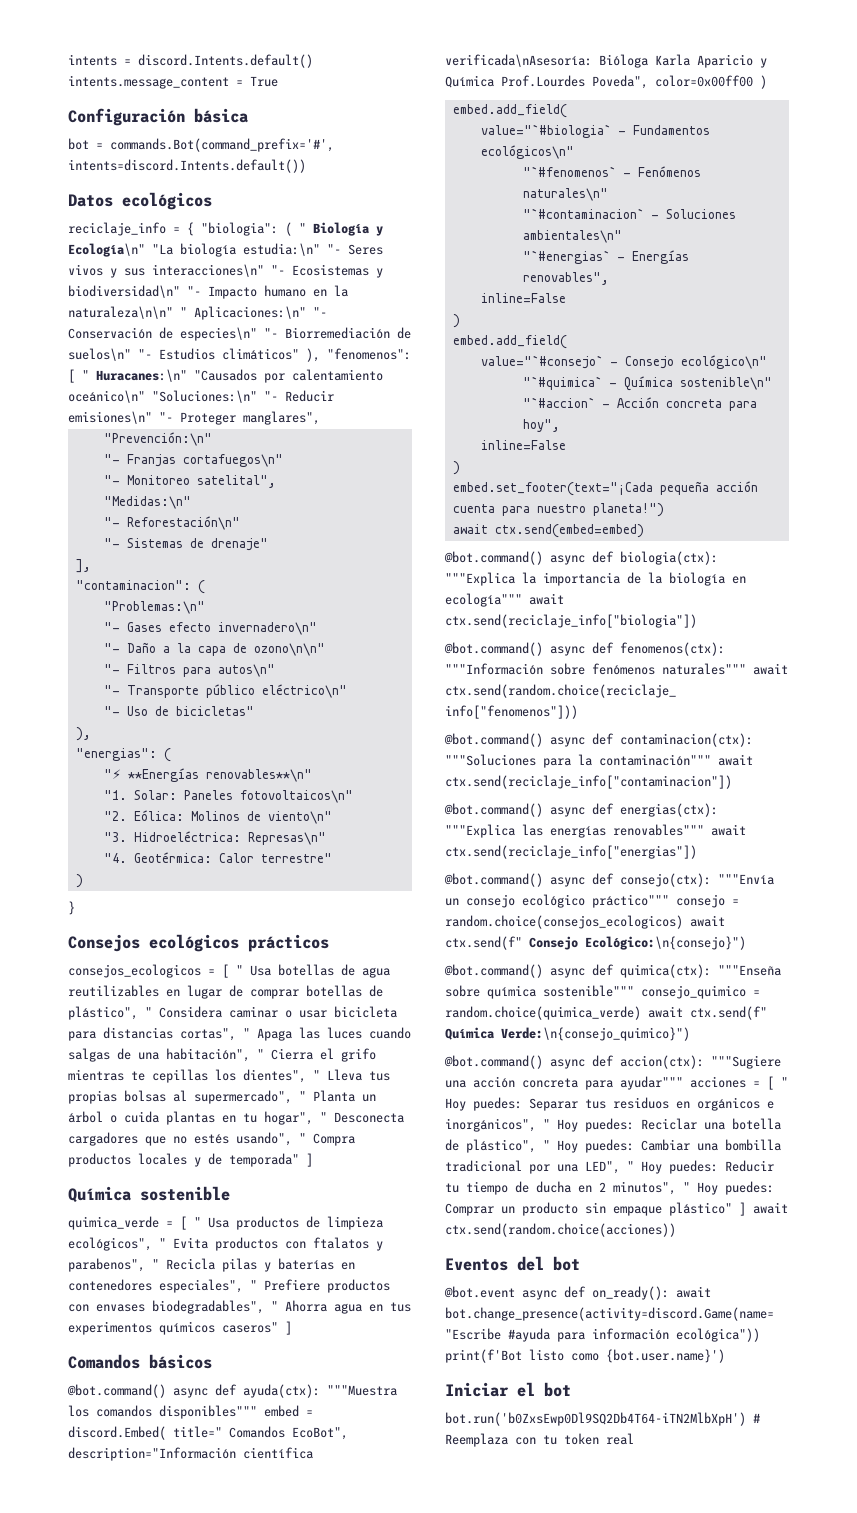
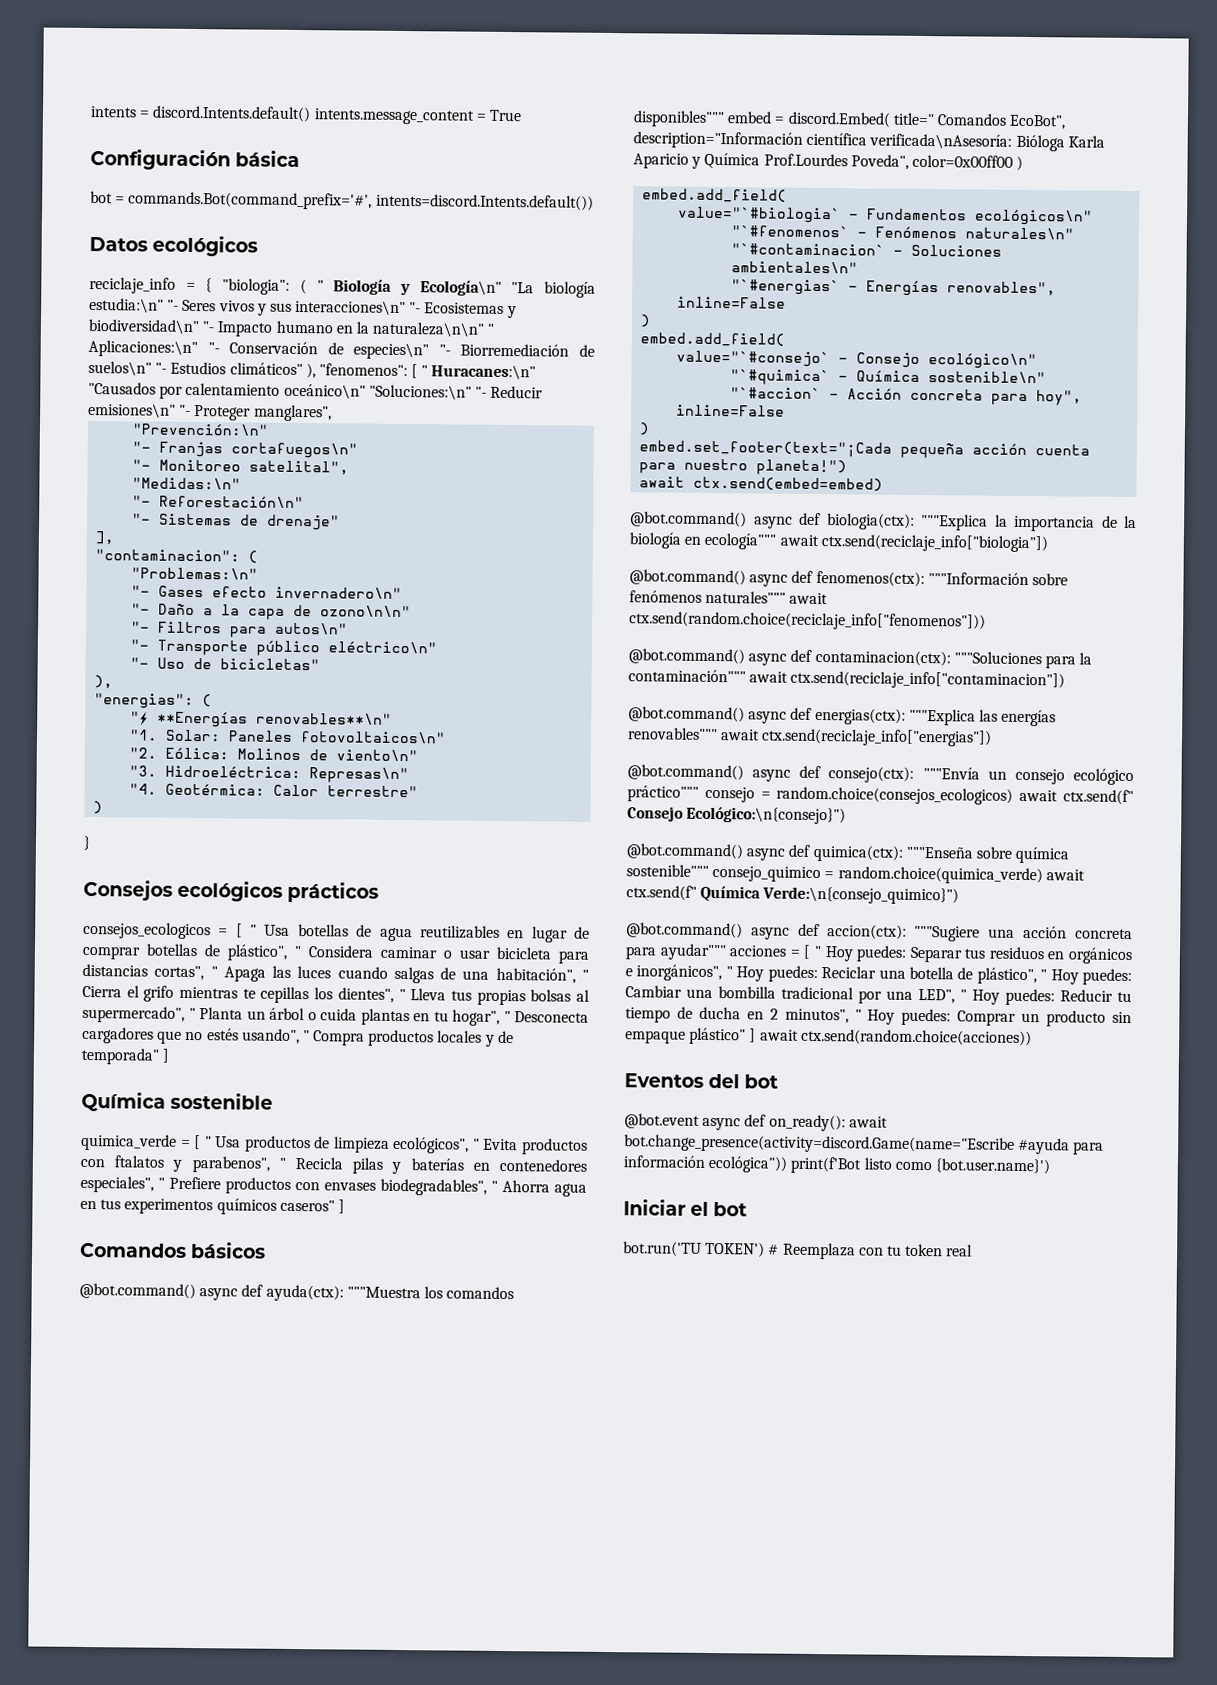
[445,1412,746,1426] bot.run('b0ZxsEwp0Dl9SQ2Db4T64-iTN2MlbXpH') -> [623,1241,766,1258] bot.run('TU TOKEN')

